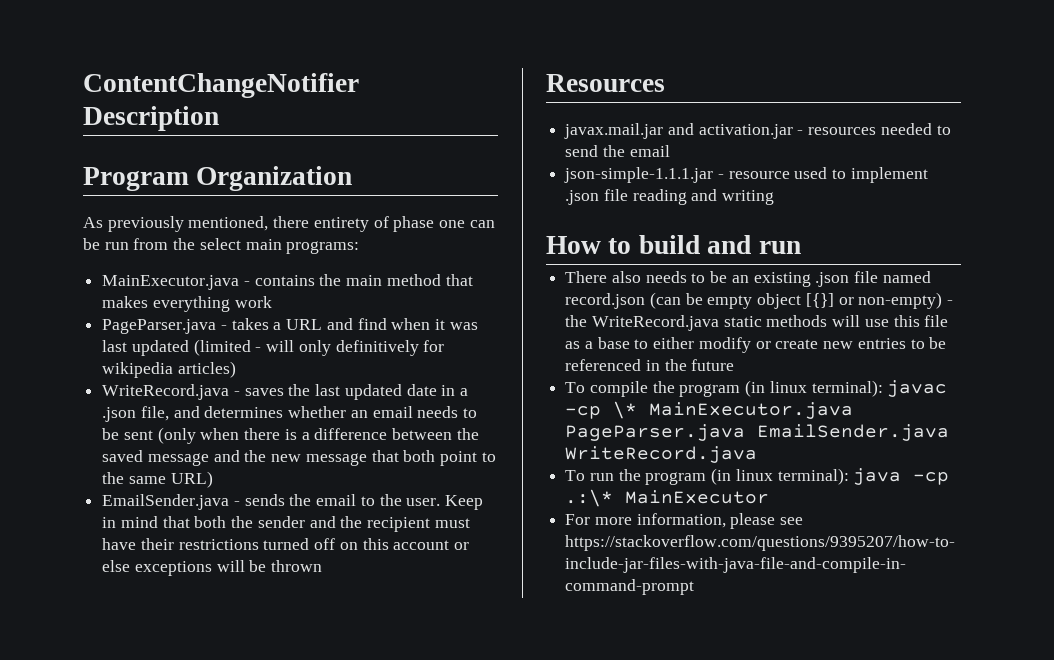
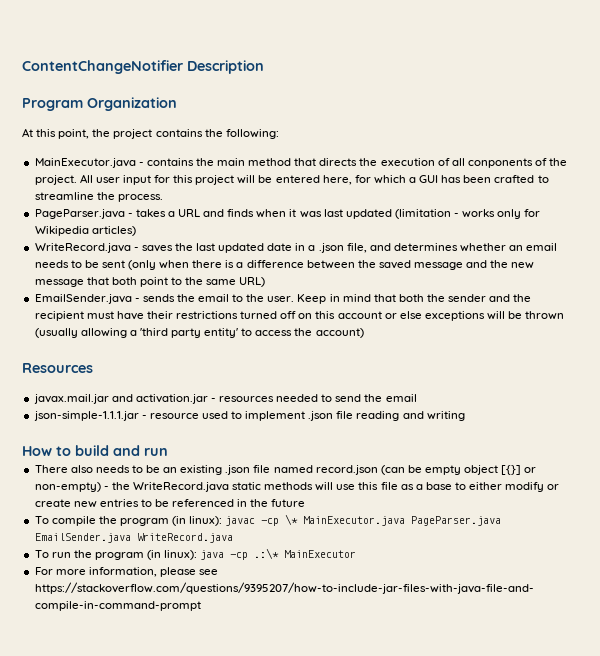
[83,216,495,232] [83,238,360,254] As previously mentioned, there entirety of phase one can be run from the select main programs: -> [22,128,279,139] At this point, the project contains the following:
[102,296,272,312] makes everything work -> [319,158,568,168] [34,174,549,185] [34,192,163,202] directs the execution of all conponents of the project. All user input for this project will be entered here, for which a GUI has been crafted to streamline the process.
[357,318,387,330] find -> [227,209,255,217] finds
[193,339,445,356] [102,362,174,378] (limited - will only definitively for wikipedia -> [394,209,541,219] [34,226,89,236] (limitation - works only for Wikipedia
(323, 566) none -> [34,328,364,338] (usually allowing a 'third party entity' to access the account)
[769,380,883,397] linux terminal): -> [189,516,223,526] linux):
[735,468,849,485] linux terminal): -> [164,550,198,560] linux):

